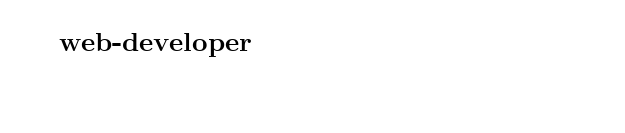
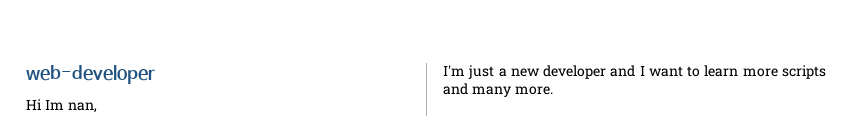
(252, 45) none -> [26,99,97,113] [443,65,826,79] [443,83,553,97] // Hi Im nan, // I'm just a new developer and I want to learn more scripts and many more.

